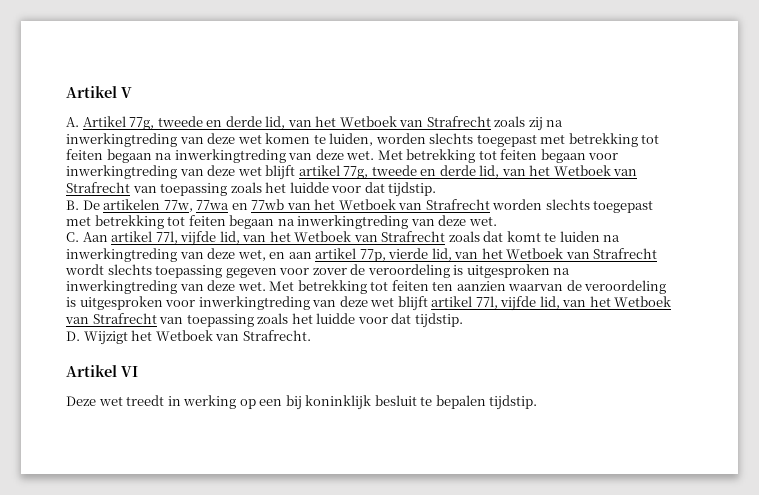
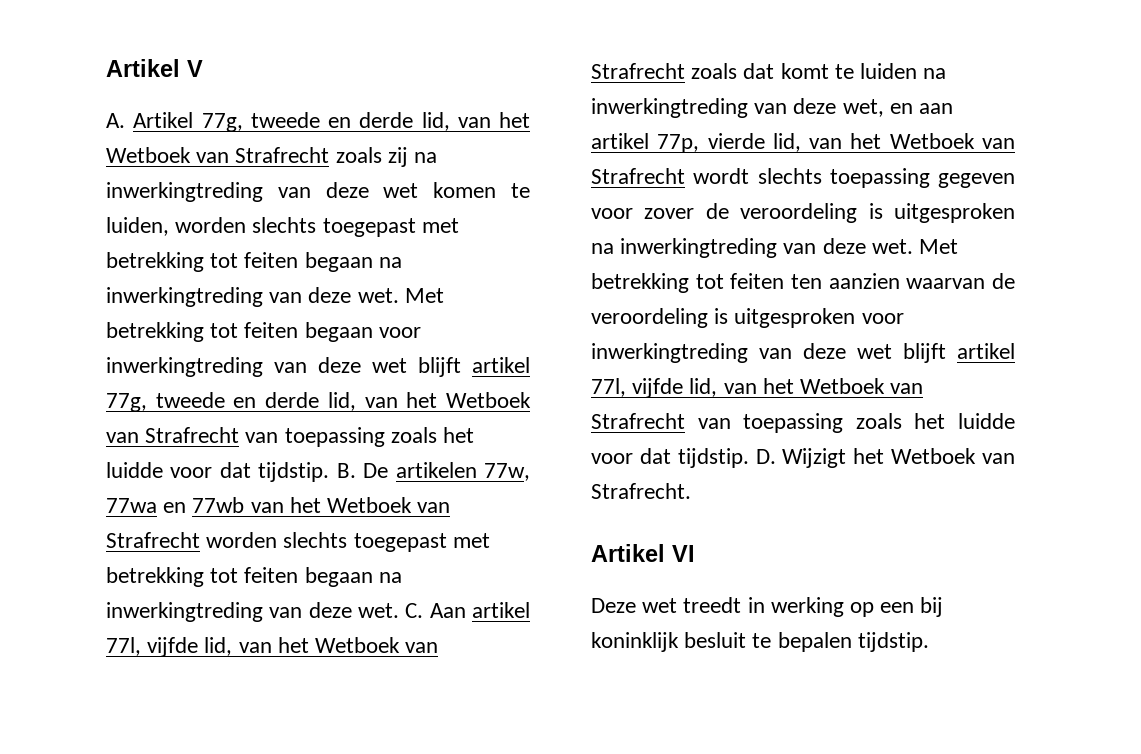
(437, 189) // -> (330, 472) none
(497, 221) // -> (399, 610) none
(463, 320) // -> (749, 458) none

